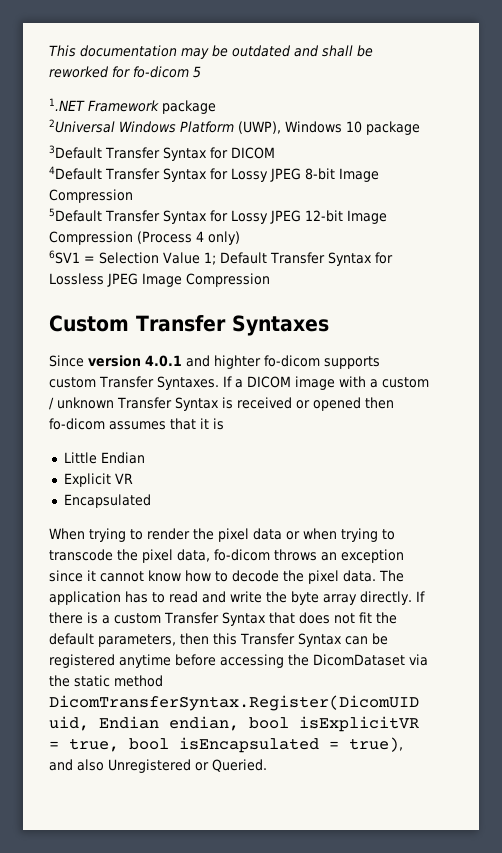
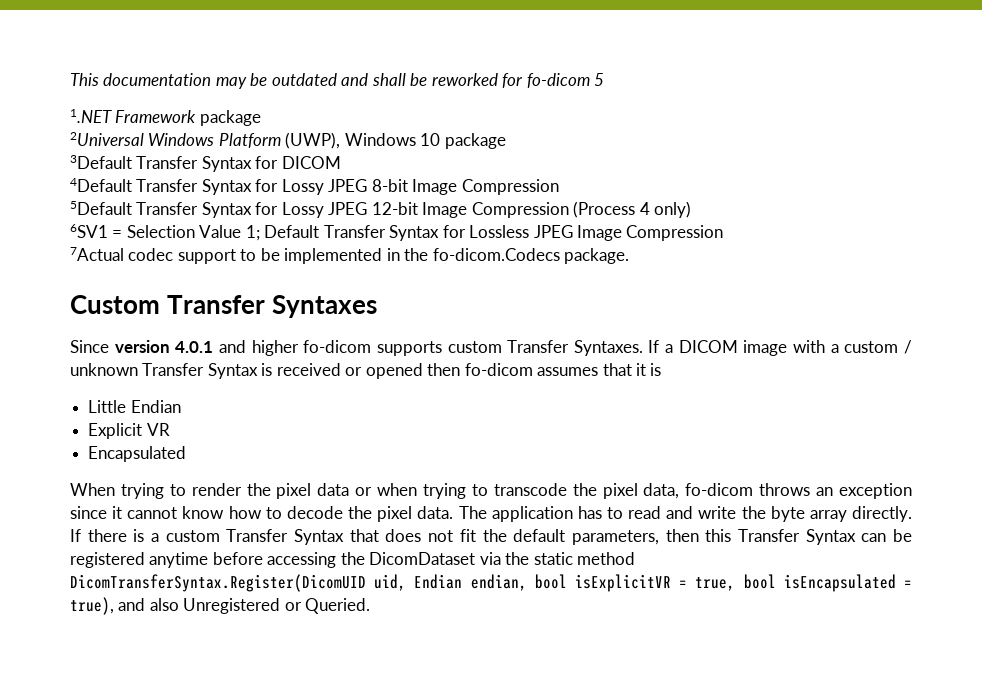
(270, 280) none -> [70,247,630,264] // 7Actual codec support to be implemented in the fo-dicom.Codecs package.
[214,355,261,369] highter -> [251,340,299,356] higher

